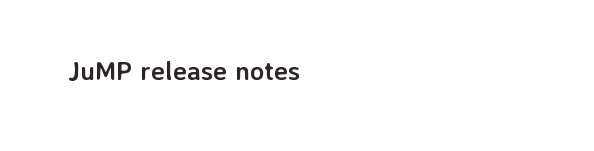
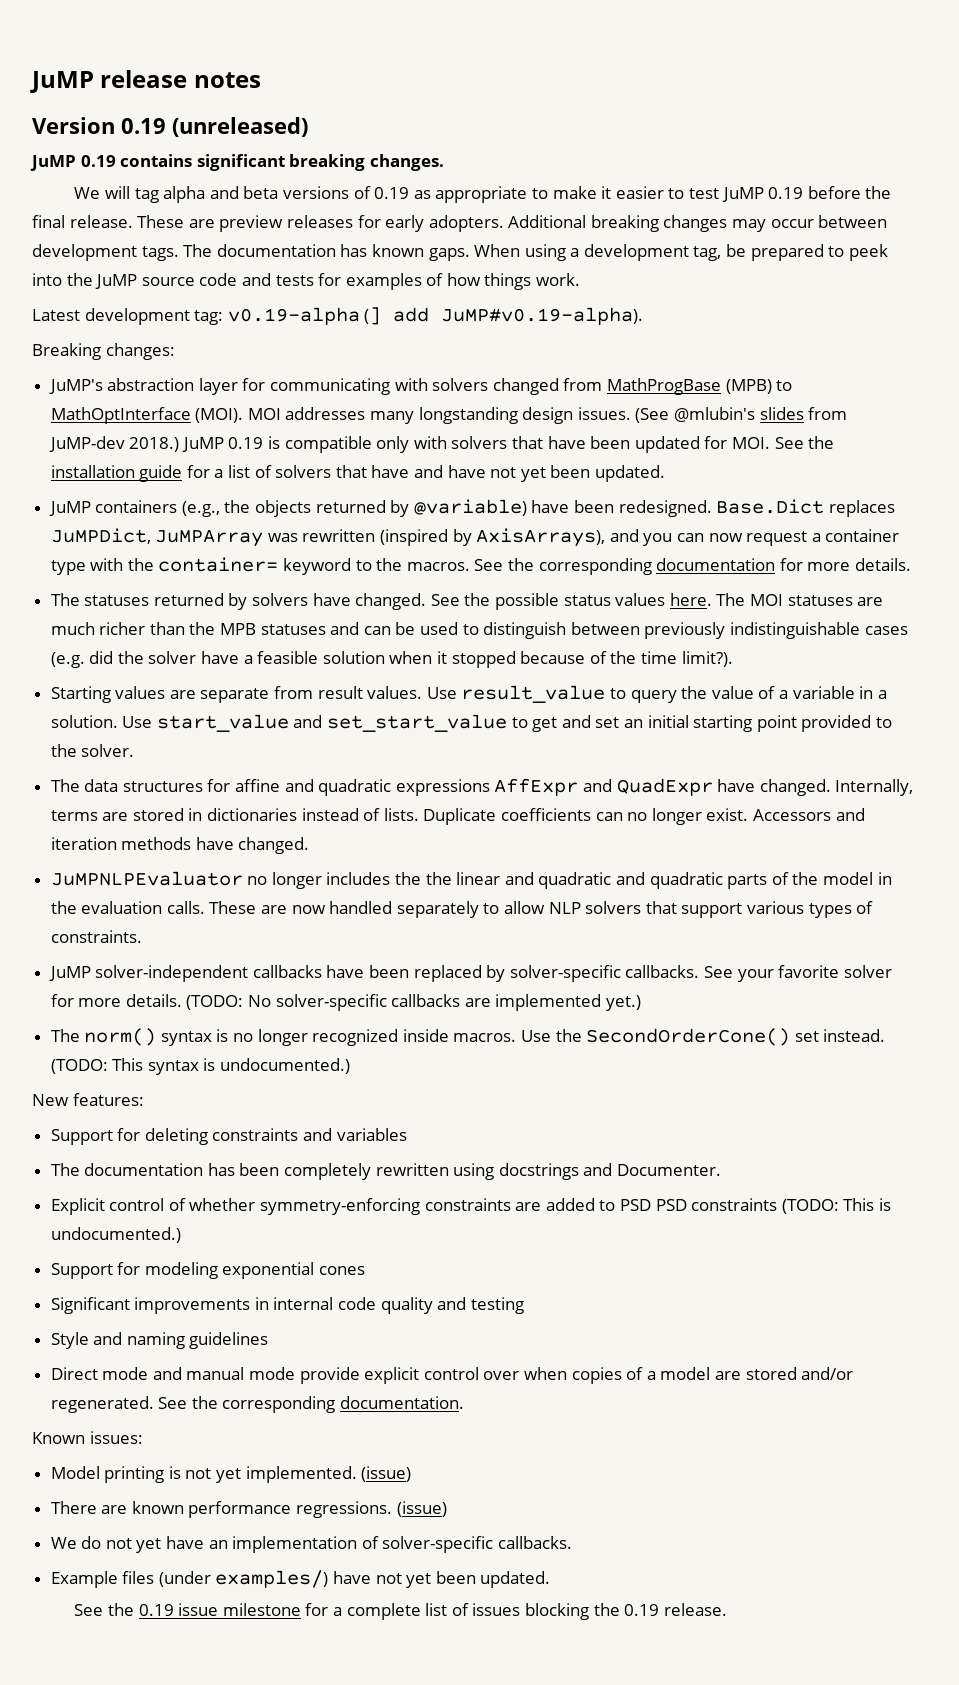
(300, 71) none -> [32,117,308,137] [30,154,444,171] [74,186,892,203] [32,215,888,232] [32,244,888,261] [32,273,581,290] [32,307,644,325] [32,343,175,360] [48,378,793,395] [50,407,848,424] [48,436,835,453] [50,465,665,482] [48,499,895,517] [50,528,900,547] [50,557,911,575] [50,593,884,610] [50,622,908,639] [50,651,733,668] [50,685,887,703] [50,714,892,732] [50,744,135,757] [50,778,914,796] [50,808,865,825] [50,837,310,854] [50,871,892,889] [50,901,874,918] [50,930,142,943] [48,965,892,982] [50,994,642,1011] [50,1028,886,1046] [50,1058,351,1075] [32,1093,144,1106] [50,1128,407,1145] [50,1163,722,1180] [50,1198,891,1215] [50,1227,181,1243] [50,1262,366,1279] [50,1297,524,1314] [50,1332,269,1349] [50,1367,854,1384] [50,1396,465,1413] [32,1431,143,1444] [50,1466,412,1483] [50,1501,447,1518] [50,1536,573,1553] [50,1570,551,1588] [74,1603,727,1620] // Version 0.19 (unreleased) // JuMP 0.19 contains significant breaking changes. // We will tag alpha and beta versions of 0.19 as appropriate to make it easier to test JuMP 0.19 before the final release. These are preview releases for early adopters. Additional breaking changes may occur between development tags. The documentation has known gaps. When using a development tag, be prepared to peek into the JuMP source code and tests for examples of how things work. // Latest development tag: v0.19-alpha (] add JuMP#v0.19-alpha). // Breaking changes: // JuMP's abstraction layer for communicating with solvers changed from MathProgBase (MPB) to MathOptInterface (MOI). MOI addresses many longstanding design issues. (See @mlubin's slides from JuMP-dev 2018.) JuMP 0.19 is compatible only with solvers that have been updated for MOI. See the installation guide for a list of solvers that have and have not yet been updated. // JuMP containers (e.g., the objects returned by @variable) have been redesigned. Base.Dict replaces JuMPDict, JuMPArray was rewritten (inspired by AxisArrays), and you can now request a container type with the container= keyword to the macros. See the corresponding documentation for more details. // The statuses returned by solvers have changed. See the possible status values here. The MOI statuses are much richer than the MPB statuses and can be used to distinguish between previously indistinguishable cases (e.g. did the solver have a feasible solution when it stopped because of the time limit?). // Starting values are separate from result values. Use result_value to query the value of a variable in a solution. Use start_value and set_start_value to get and set an initial starting point provided to the solver. // The data structures for affine and quadratic expressions AffExpr and QuadExpr have changed. Internally, terms are stored in dictionaries instead of lists. Duplicate coefficients can no longer exist. Accessors and iteration methods have changed. // JuMPNLPEvaluator no longer includes the the linear and quadratic and quadratic parts of the model in the evaluation calls. These are now handled separately to allow NLP solvers that support various types of constraints. // JuMP solver-independent callbacks have been replaced by solver-specific callbacks. See your favorite solver for more details. (TODO: No solver-specific callbacks are implemented yet.) // The norm() syntax is no longer recognized inside macros. Use the SecondOrderCone() set instead. (TODO: This syntax is undocumented.) // New features: // Support for deleting constraints and variables // The documentation has been completely rewritten using docstrings and Documenter. // Explicit control of whether symmetry-enforcing constraints are added to PSD PSD constraints (TODO: This is undocumented.) // Support for modeling exponential cones // Significant improvements in internal code quality and testing // Style and naming guidelines // Direct mode and manual mode provide explicit control over when copies of a model are stored and/or regenerated. See the corresponding documentation. // Known issues: // Model printing is not yet implemented. (issue) // There are known performance regressions. (issue) // We do not yet have an implementation of solver-specific callbacks. // Example files (under examples/) have not yet been updated. // See the 0.19 issue milestone for a complete list of issues blocking the 0.19 release.

